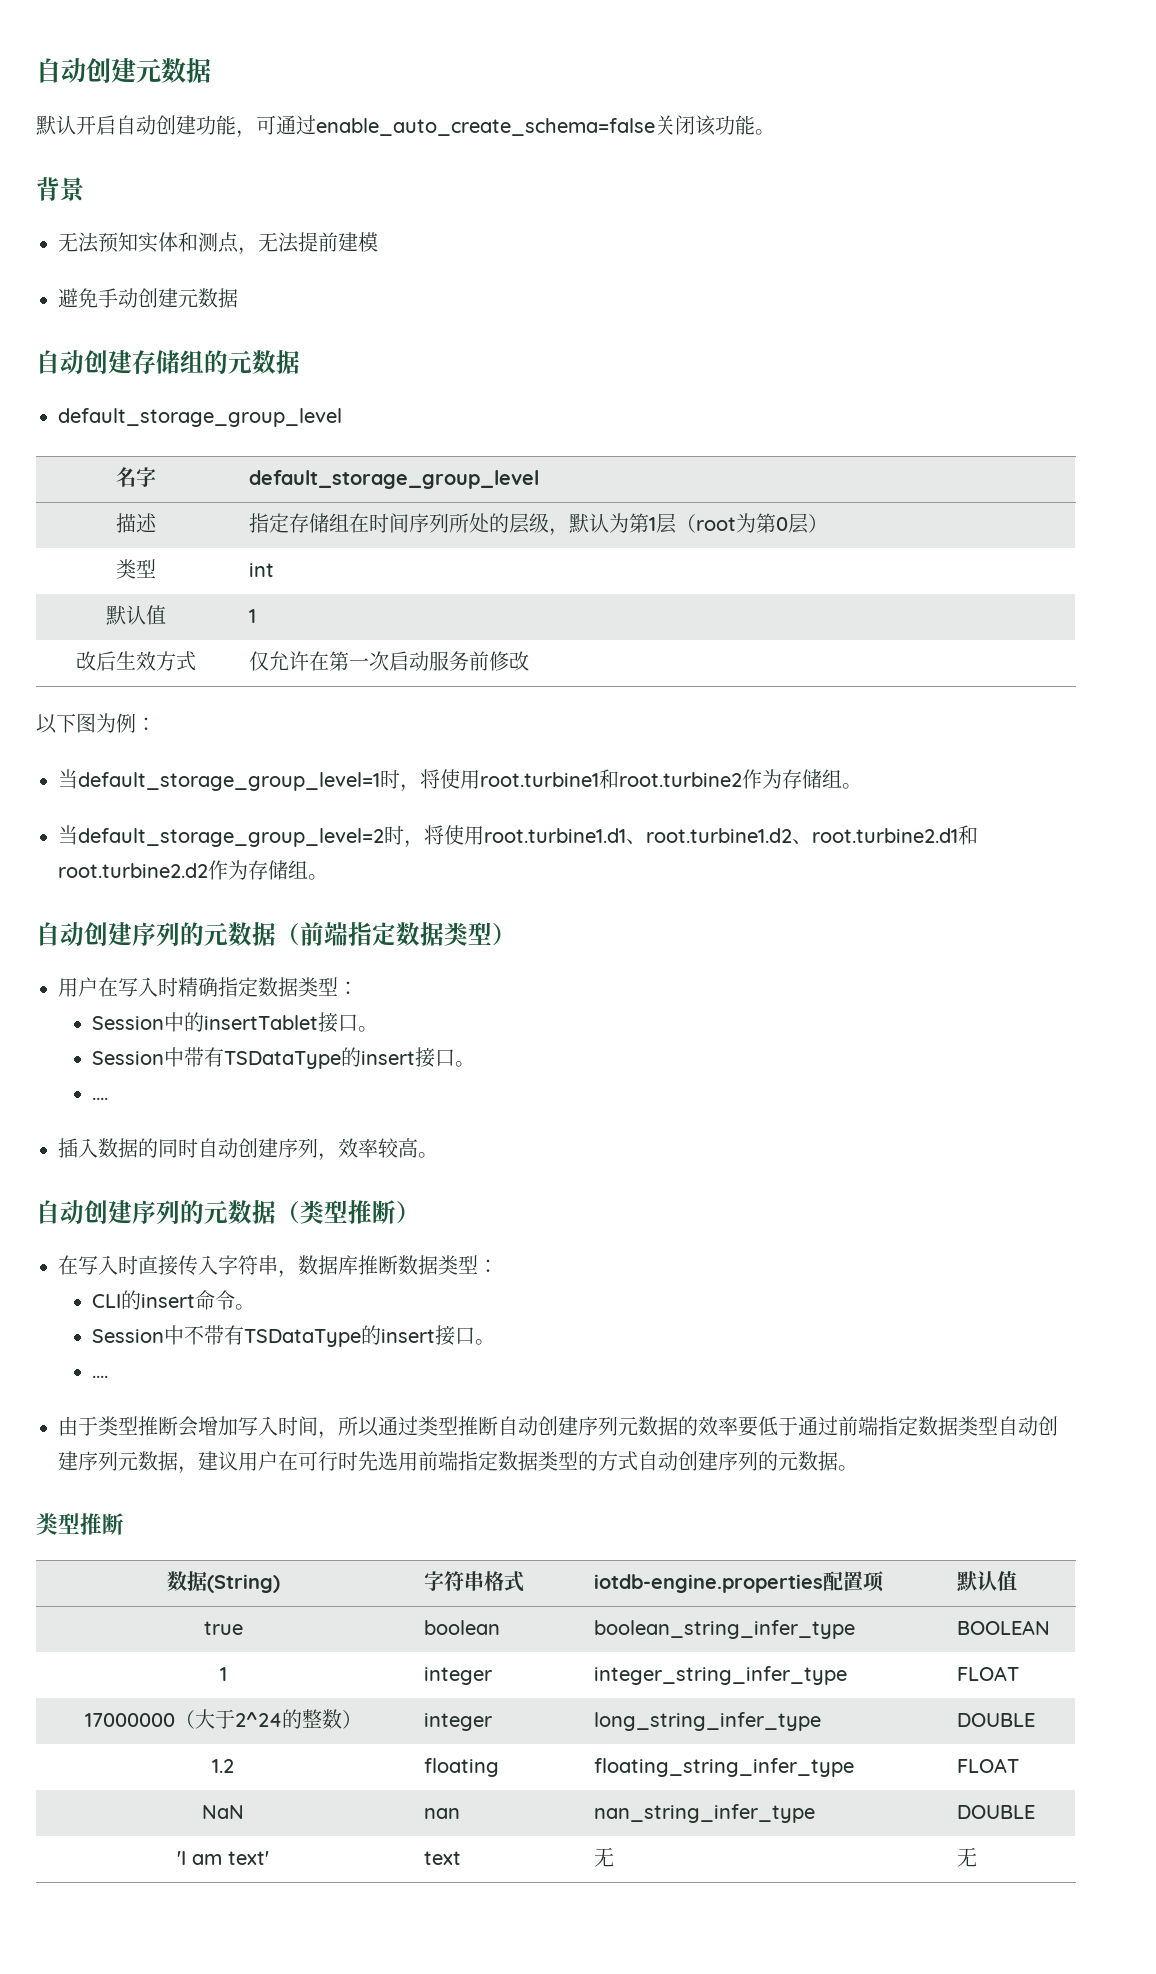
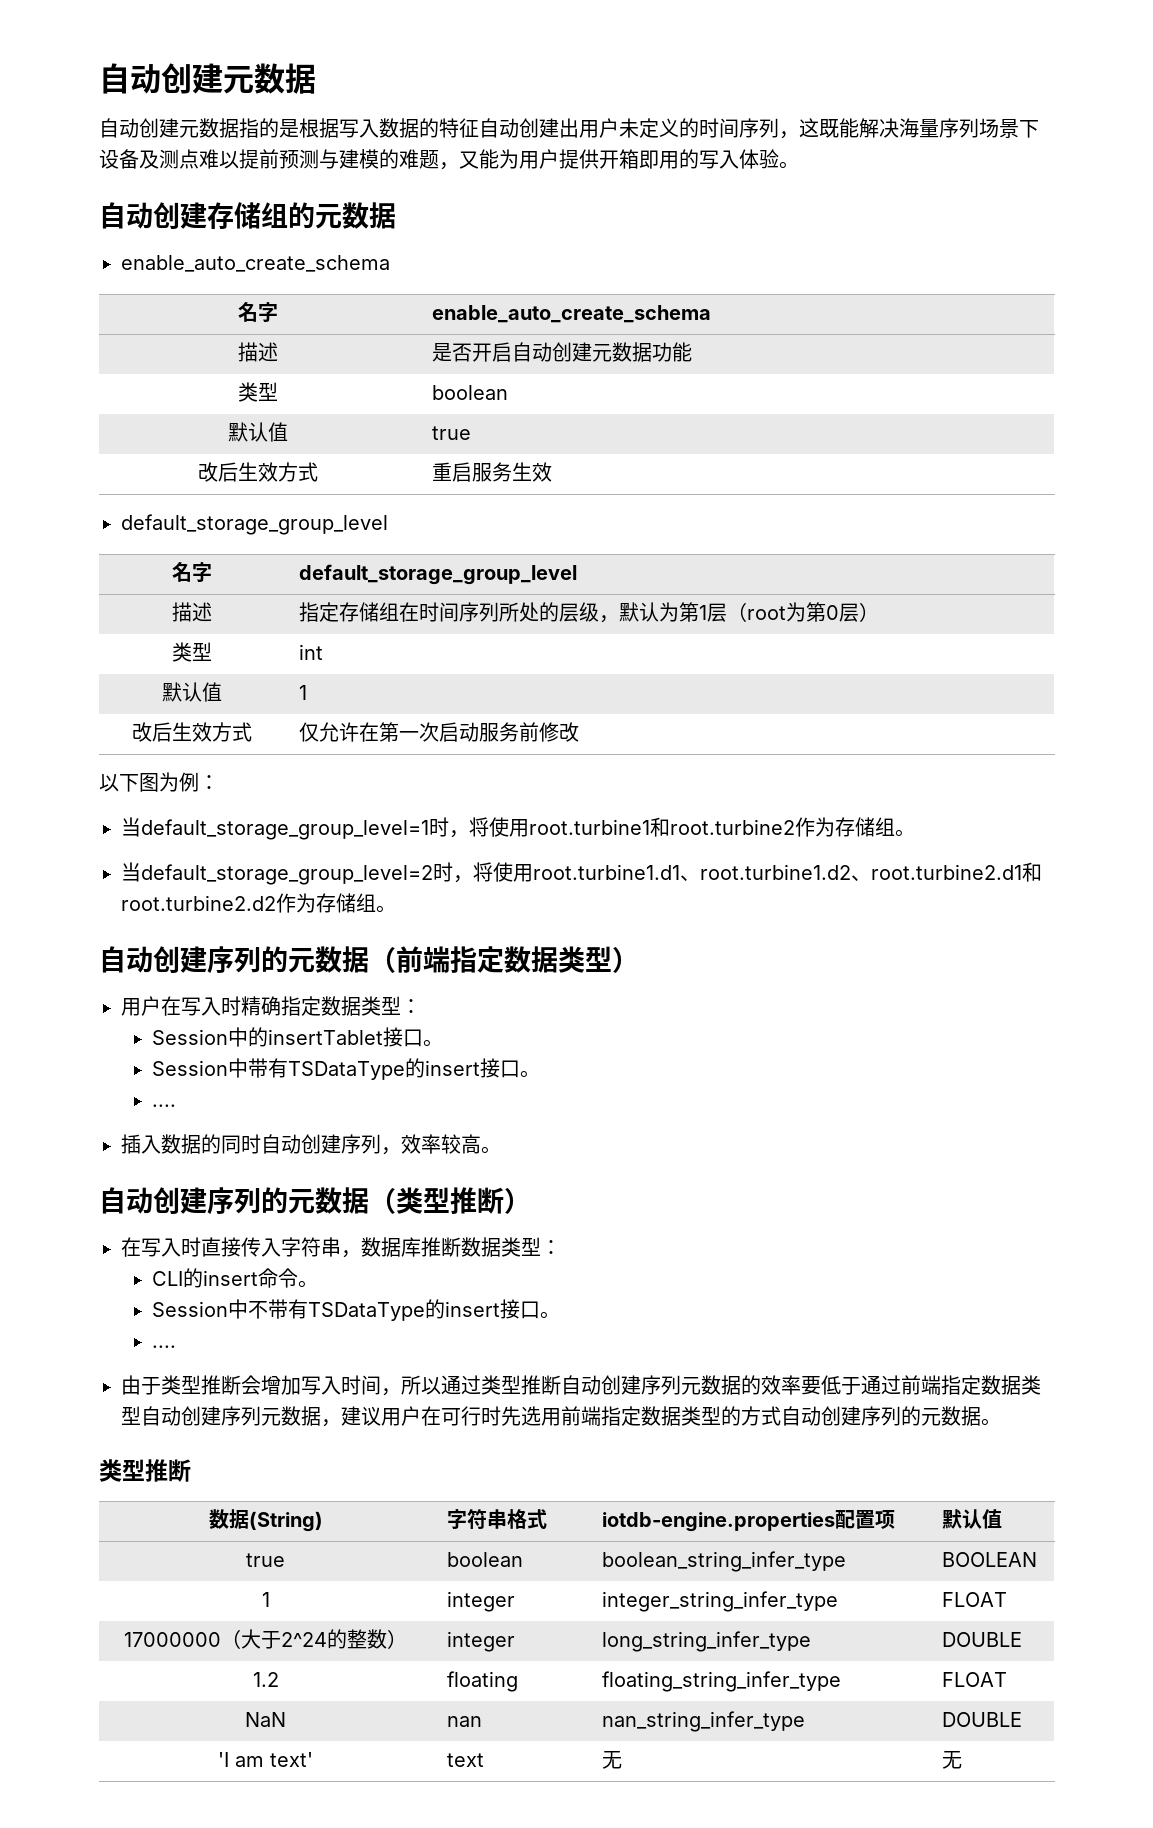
[36,115,775,138] [36,177,84,202] [58,232,378,255] [58,288,238,308] 默认开启自动创建功能，可通过enable_auto_create_schema=false关闭该功能。 // 背景 // 无法预知实体和测点，无法提前建模 // 避免手动创建元数据 -> [99,118,1039,139] [99,149,799,170] 自动创建元数据指的是根据写入数据的特征自动创建出用户未定义的时间序列，这既能解决海量序列场景下设备及测点难以提前预测与建模的难题，又能为用户提供开箱即用的写入体验。
(300, 362) none -> [121,255,390,272] [238,302,278,322] [431,305,711,323] [238,342,278,362] [431,342,692,362] [238,382,278,402] [431,385,508,400] [228,422,288,442] [431,426,471,440] [198,462,318,482] [431,462,552,482] // enable_auto_create_schema // 名字 | enable_auto_create_schema // 描述 | 是否开启自动创建元数据功能 // 类型 | boolean // 默认值 | true // 改后生效方式 | 重启服务生效

